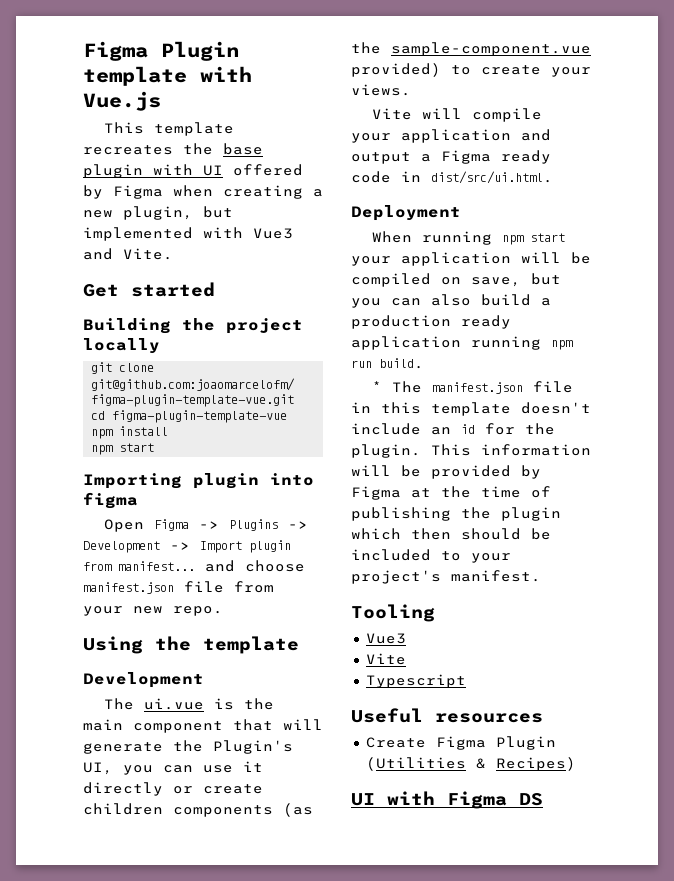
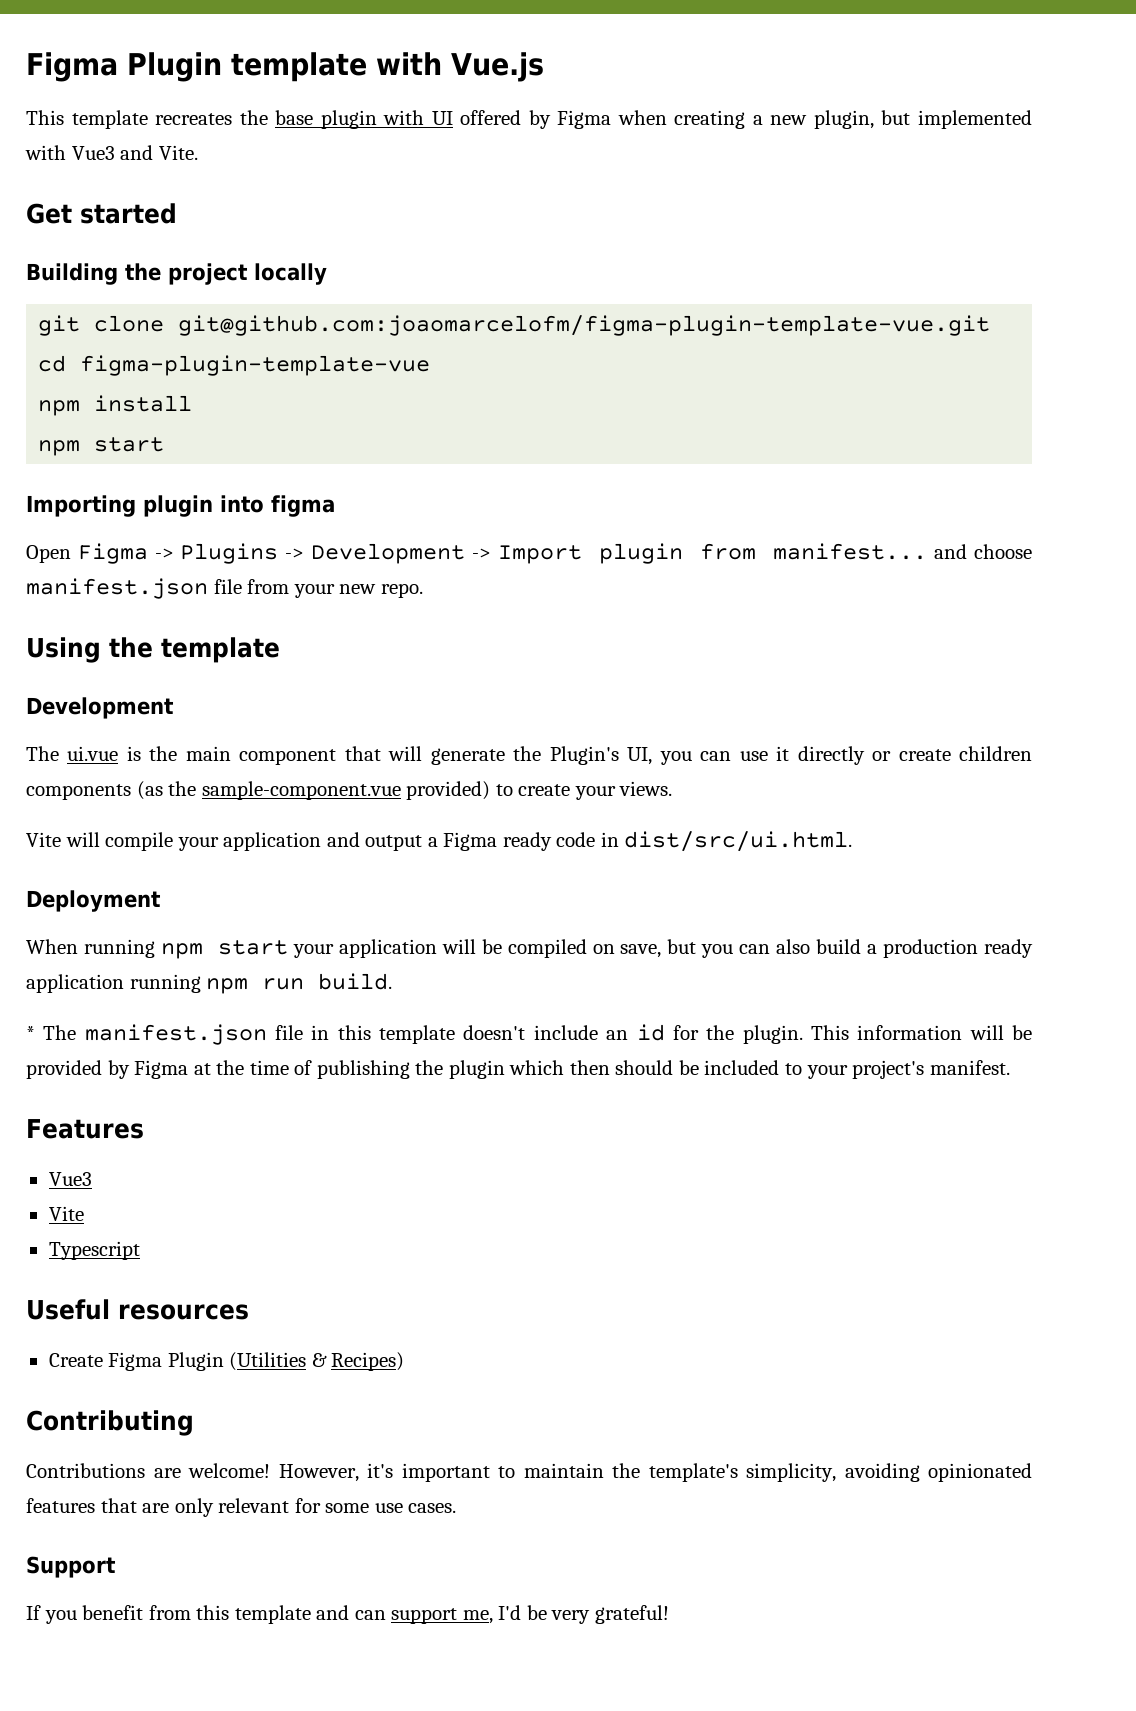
[351,604,435,622] Tooling -> [26,1119,144,1139] Features
[351,791,543,809] UI with Figma DS -> [26,1410,194,1436] [26,1463,1032,1482] [26,1498,457,1517] [26,1556,116,1578] [26,1605,669,1624] Contributing // Contributions are welcome! However, it's important to maintain the template's simplicity, avoiding opinionated features that are only relevant for some use cases. // Support // If you benefit from this template and can support me, I'd be very grateful!

